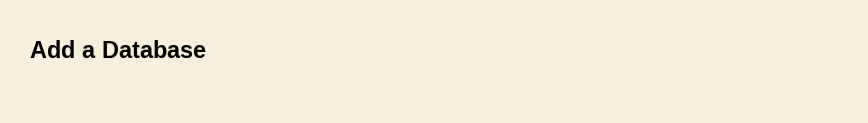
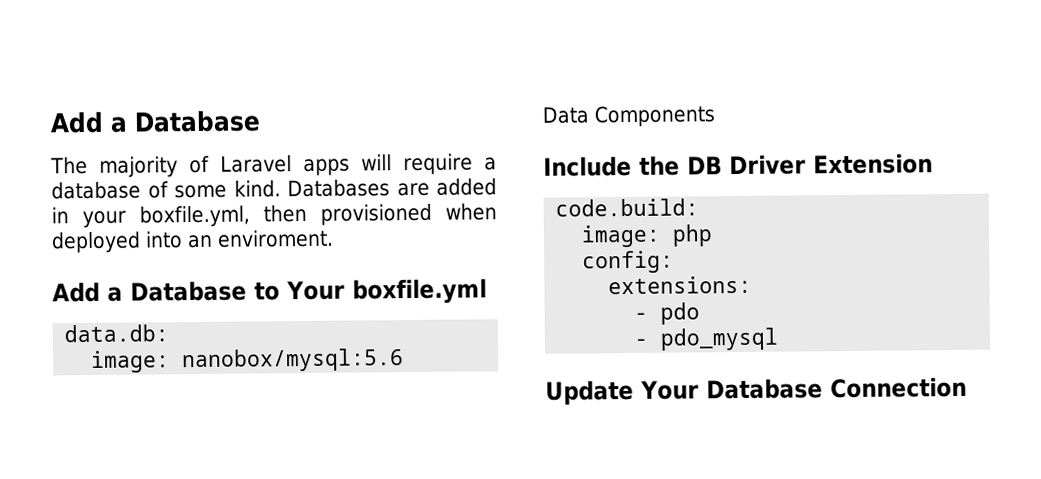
[30,40,206,58] Add a Database -> [50,110,260,134] [50,153,497,178] [51,178,497,200] [51,203,497,229] [51,229,334,254] [52,278,487,305] [64,324,170,343] [91,348,405,373] [542,105,715,128] [543,153,933,177] [555,198,700,217] [581,224,714,248] [582,250,675,274] [608,275,753,295] [634,302,701,325] [634,327,780,351] [545,376,967,405] Add a Database // The majority of Laravel apps will require a database of some kind. Databases are added in your boxfile.yml, then provisioned when deployed into an enviroment. // Add a Database to Your boxfile.yml // data.db: // image: nanobox/mysql:5.6 // Data Components // Include the DB Driver Extension // code.build: // image: php // config: // extensions: // - pdo // - pdo_mysql // Update Your Database Connection

